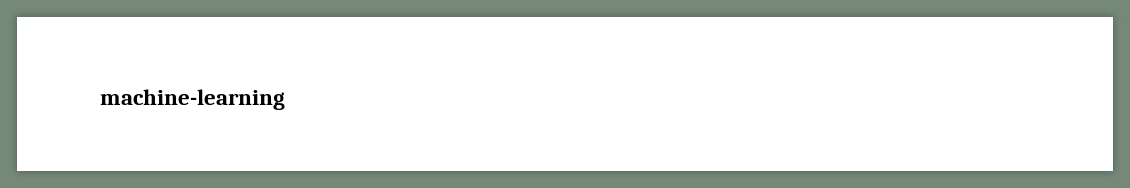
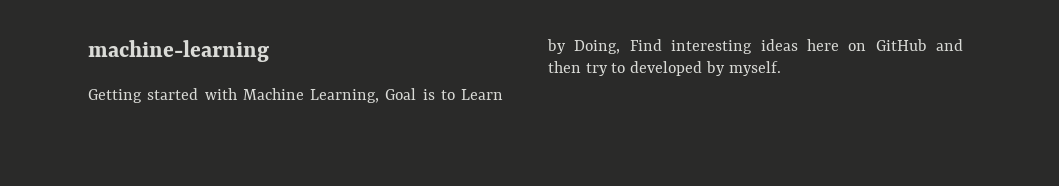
(285, 99) none -> [88,88,503,103] [547,39,963,54] [548,61,781,76] // Getting started with Machine Learning, Goal is to Learn by Doing, Find interesting ideas here on GitHub and then try to developed by myself.

